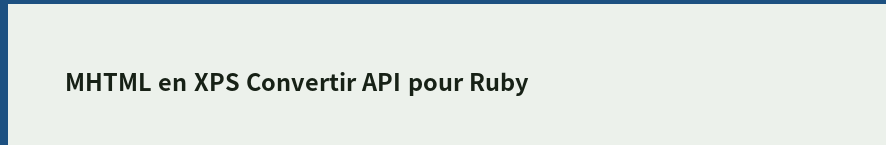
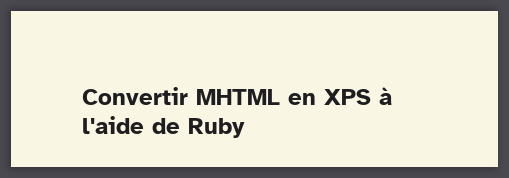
(65, 82) none -> [82,87,188,105] Convertir
[246,72,464,96] Convertir API pour -> [379,87,392,105] [82,116,180,134] à l'aide de

